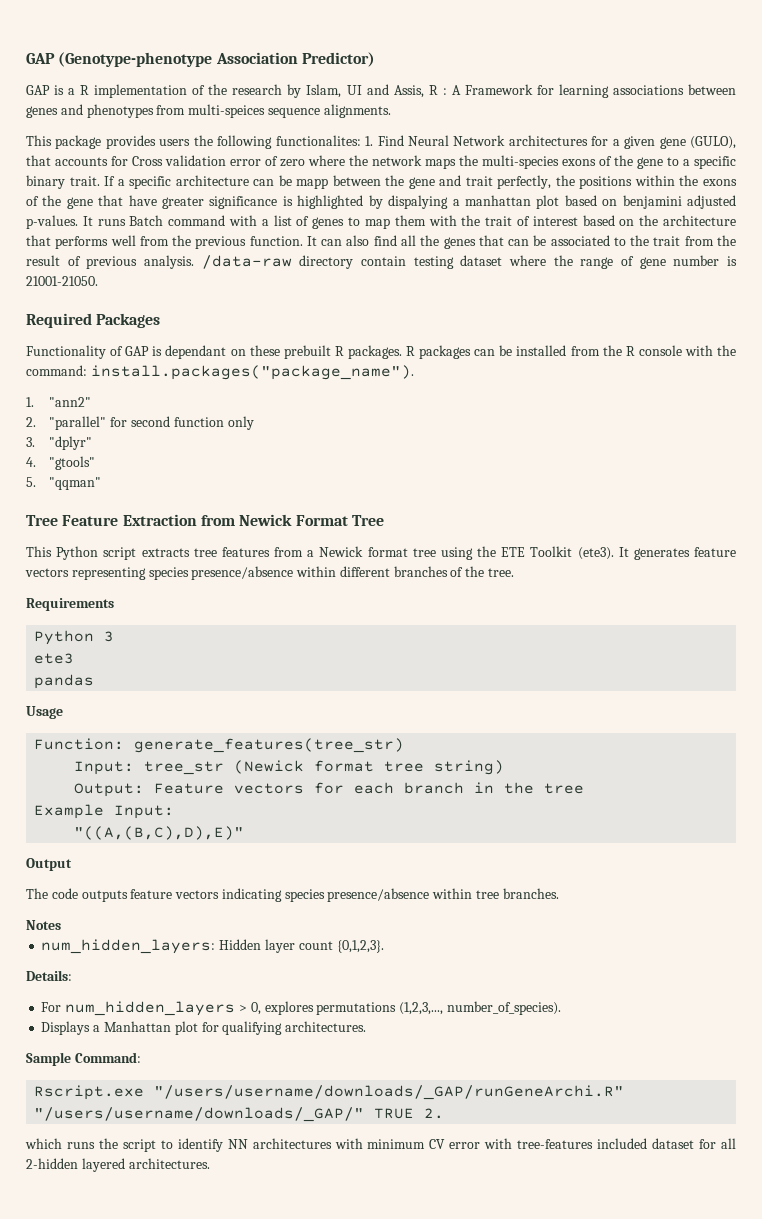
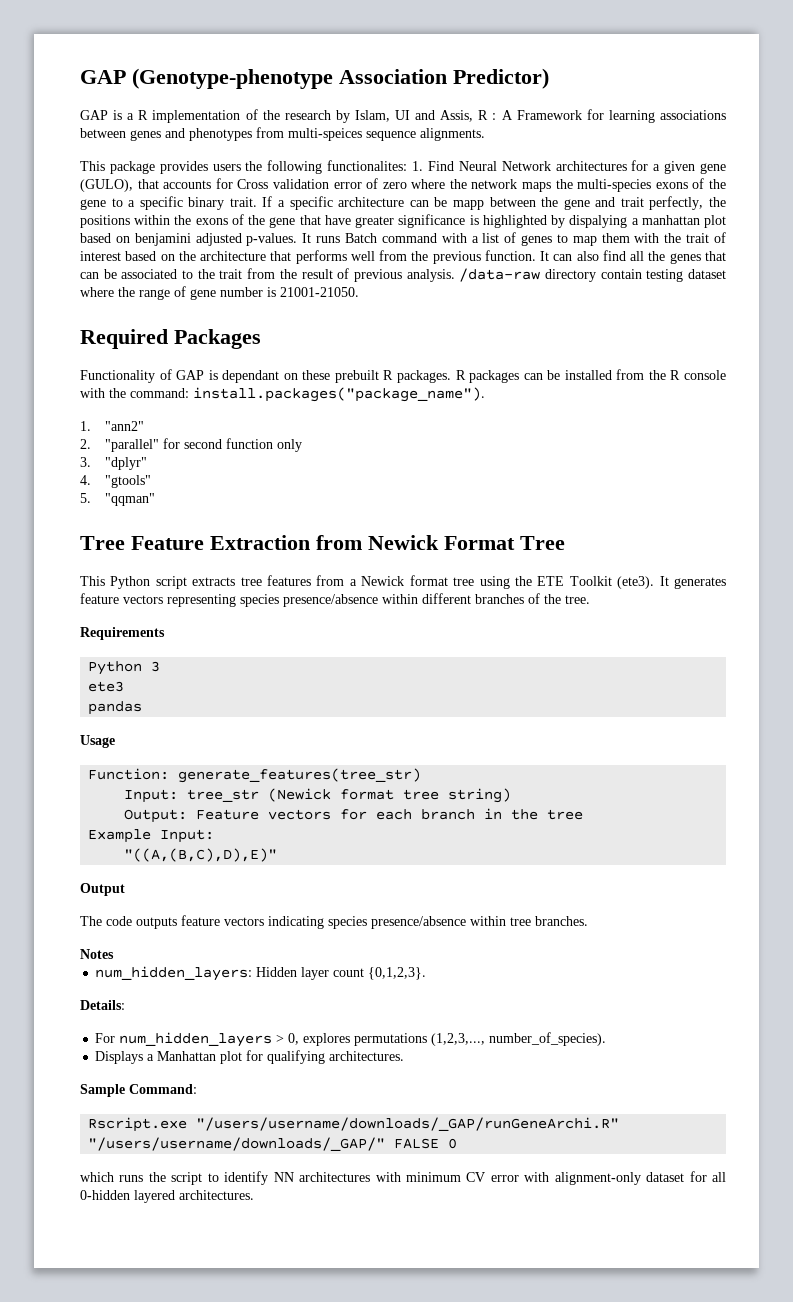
[374,1108,445,1119] TRUE 2. -> [394,1138,458,1149] FALSE 0
[517,1138,648,1149] tree-features included -> [554,1172,641,1185] alignment-only
[26,1158,78,1169] 2-hidden -> [80,1190,130,1200] 0-hidden

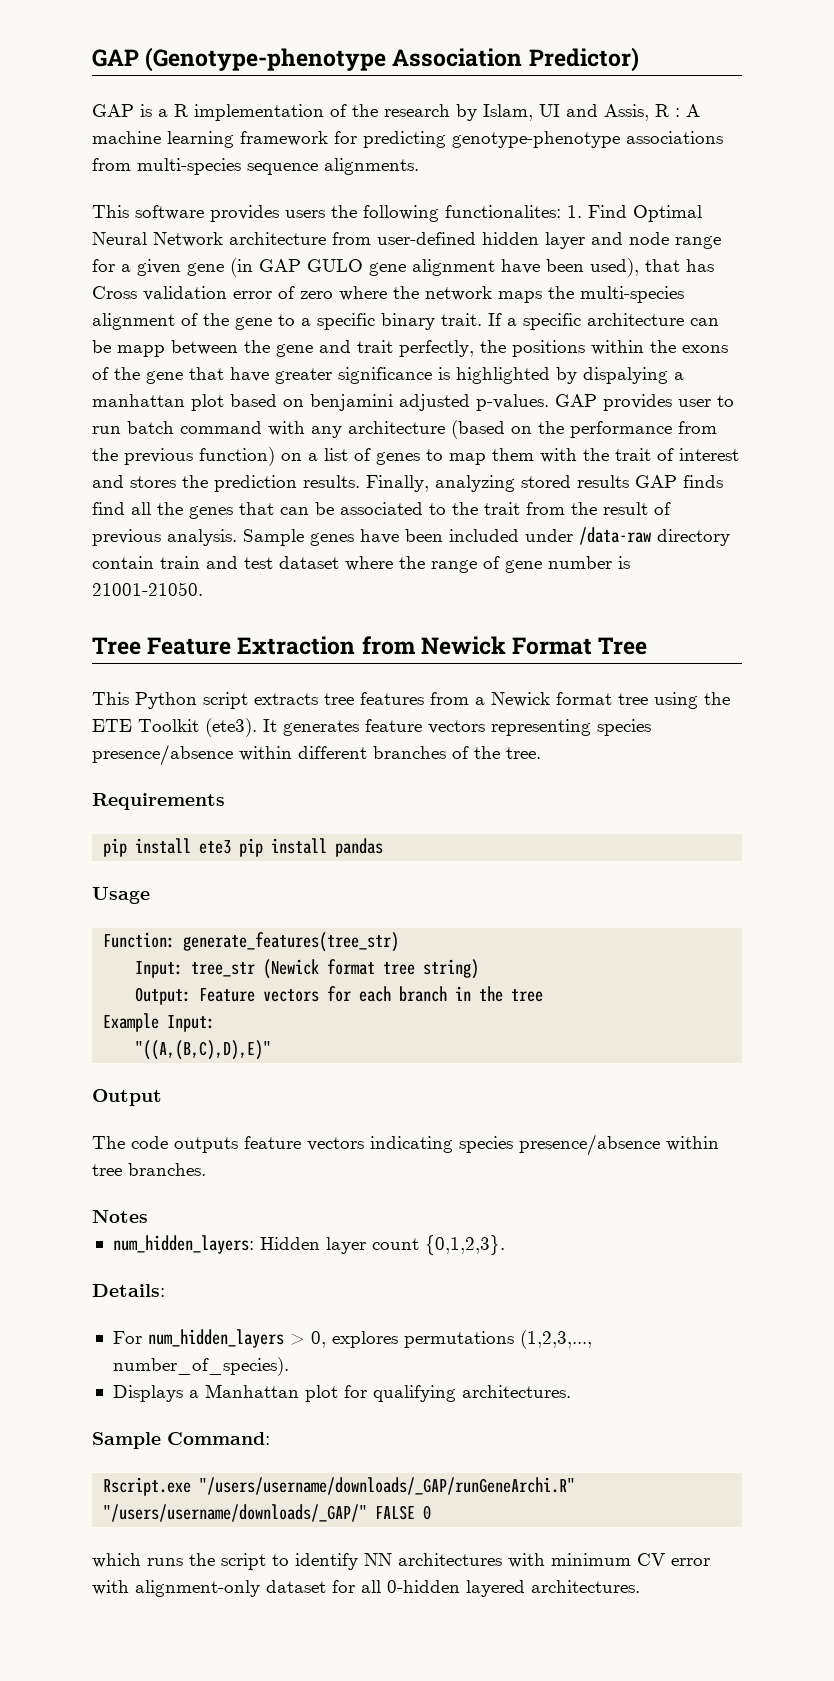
[516,109,726,123] [80,127,362,141] Framework for learning associations between genes and phenotypes from multi-speices -> [92,131,723,148] [92,158,241,175] machine learning framework for predicting genotype-phenotype associations from multi-species
[109,161,155,174] package -> [135,205,204,220] software
(454, 166) none -> [633,205,702,222] Optimal
[555,160,727,174] [80,178,233,192] architectures for a given gene (GULO), that accounts for -> [229,232,721,249] [92,258,714,277] architecture from user-defined hidden layer and node range for a given gene (in GAP GULO gene alignment have been used), that has
[655,182,688,189] exons -> [92,313,175,330] alignment
[302,233,467,243] It runs Batch command with -> [555,394,734,411] [92,420,717,439] [92,447,302,466] GAP provides user to run batch command with any architecture (based on the performance from the previous function) on
[125,250,599,264] based on the architecture that performs well from the previous function. It can also -> [92,475,723,492] and stores the prediction results. Finally, analyzing stored results GAP finds
[459,268,684,282] /data-raw directory contain testing -> [243,527,730,546] [92,556,273,569] Sample genes have been included under /data-raw directory contain train and test
[80,329,261,349] [80,369,726,383] [80,387,485,402] [80,421,144,431] [80,438,302,452] [80,457,147,470] [80,475,151,488] [80,493,155,506] // Required Packages // Functionality of GAP is dependant on these prebuilt R packages. R packages can be installed from the R console with the command: install.packages("package_name"). // 1. "ann2" // 2. "parallel" for second function only // 3. "dplyr" // 4. "gtools" // 5. "qqman" -> (203, 589) none
[88,661,161,675] Python 3 // -> [103,838,192,857] pip install
(125, 686) // -> [239,838,328,857] pip install

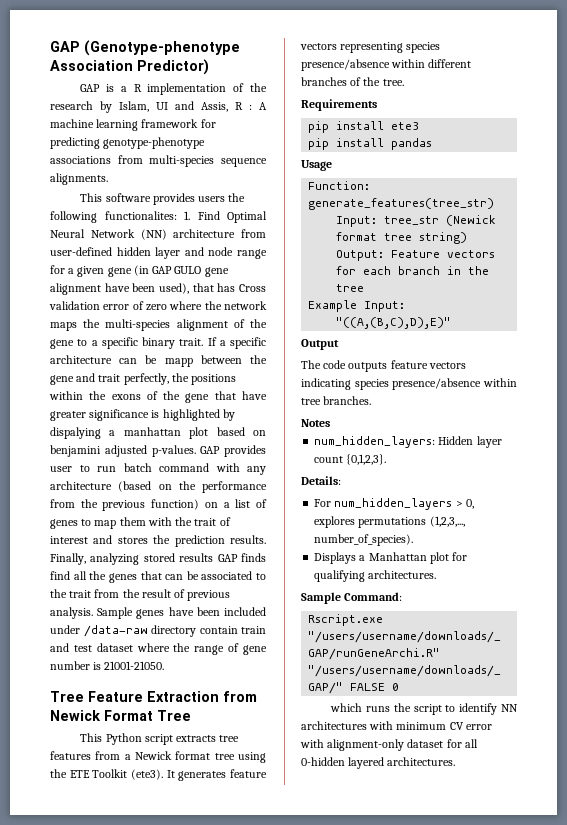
(223, 239) none -> [140,229,167,240] (NN)
(232, 847) none -> (420, 126) //

